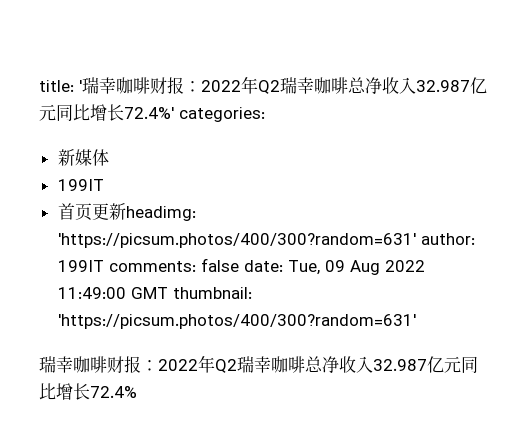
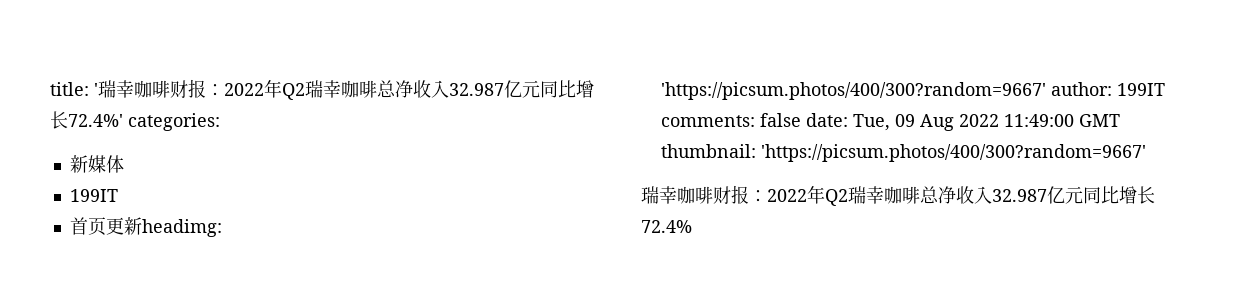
[57,233,416,248] 'https://picsum.photos/400/300?random=631' -> [660,82,1046,100] 'https://picsum.photos/400/300?random=9667'
[57,314,416,329] 'https://picsum.photos/400/300?random=631' -> [760,144,1146,162] 'https://picsum.photos/400/300?random=9667'

